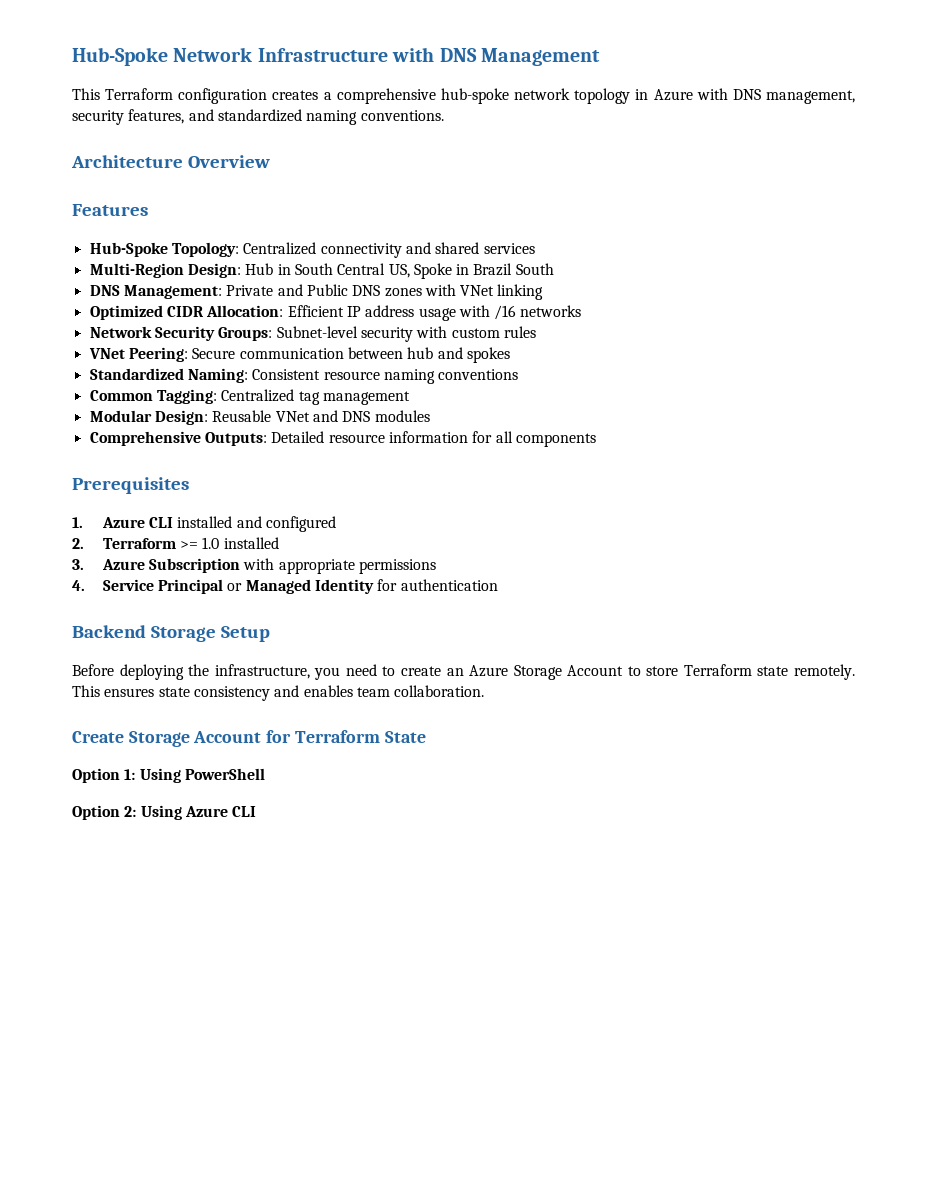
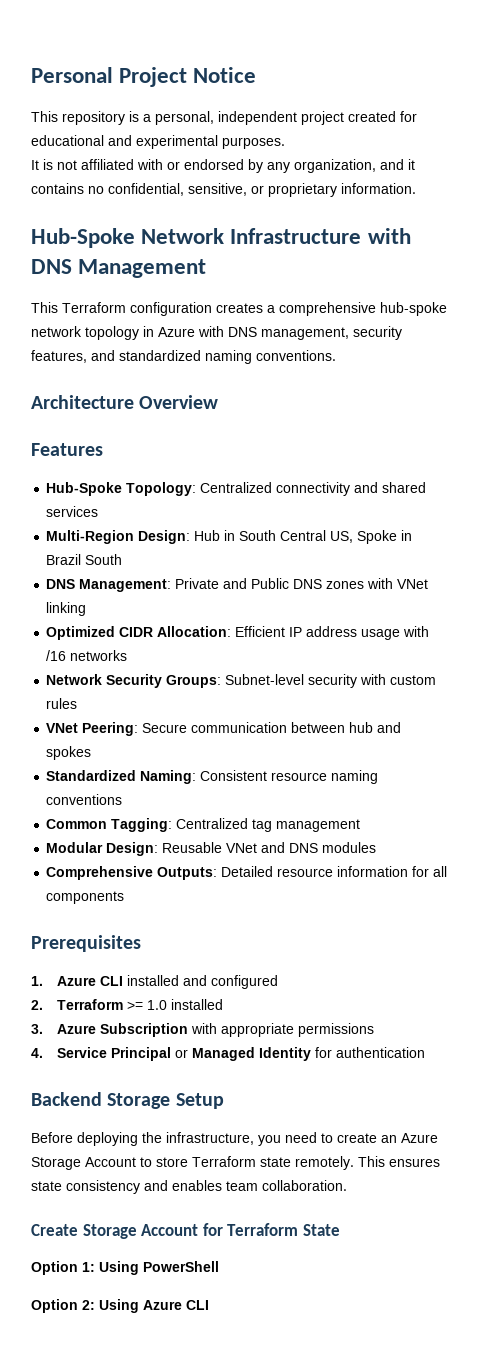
(72, 56) none -> [31,67,257,87] [31,111,417,125] [31,135,285,149] [31,159,415,173] [31,183,416,197] Personal Project Notice // This repository is a personal, independent project created for educational and experimental purposes. // It is not affiliated with or endorsed by any organization, and it contains no confidential, sensitive, or proprietary information. //

